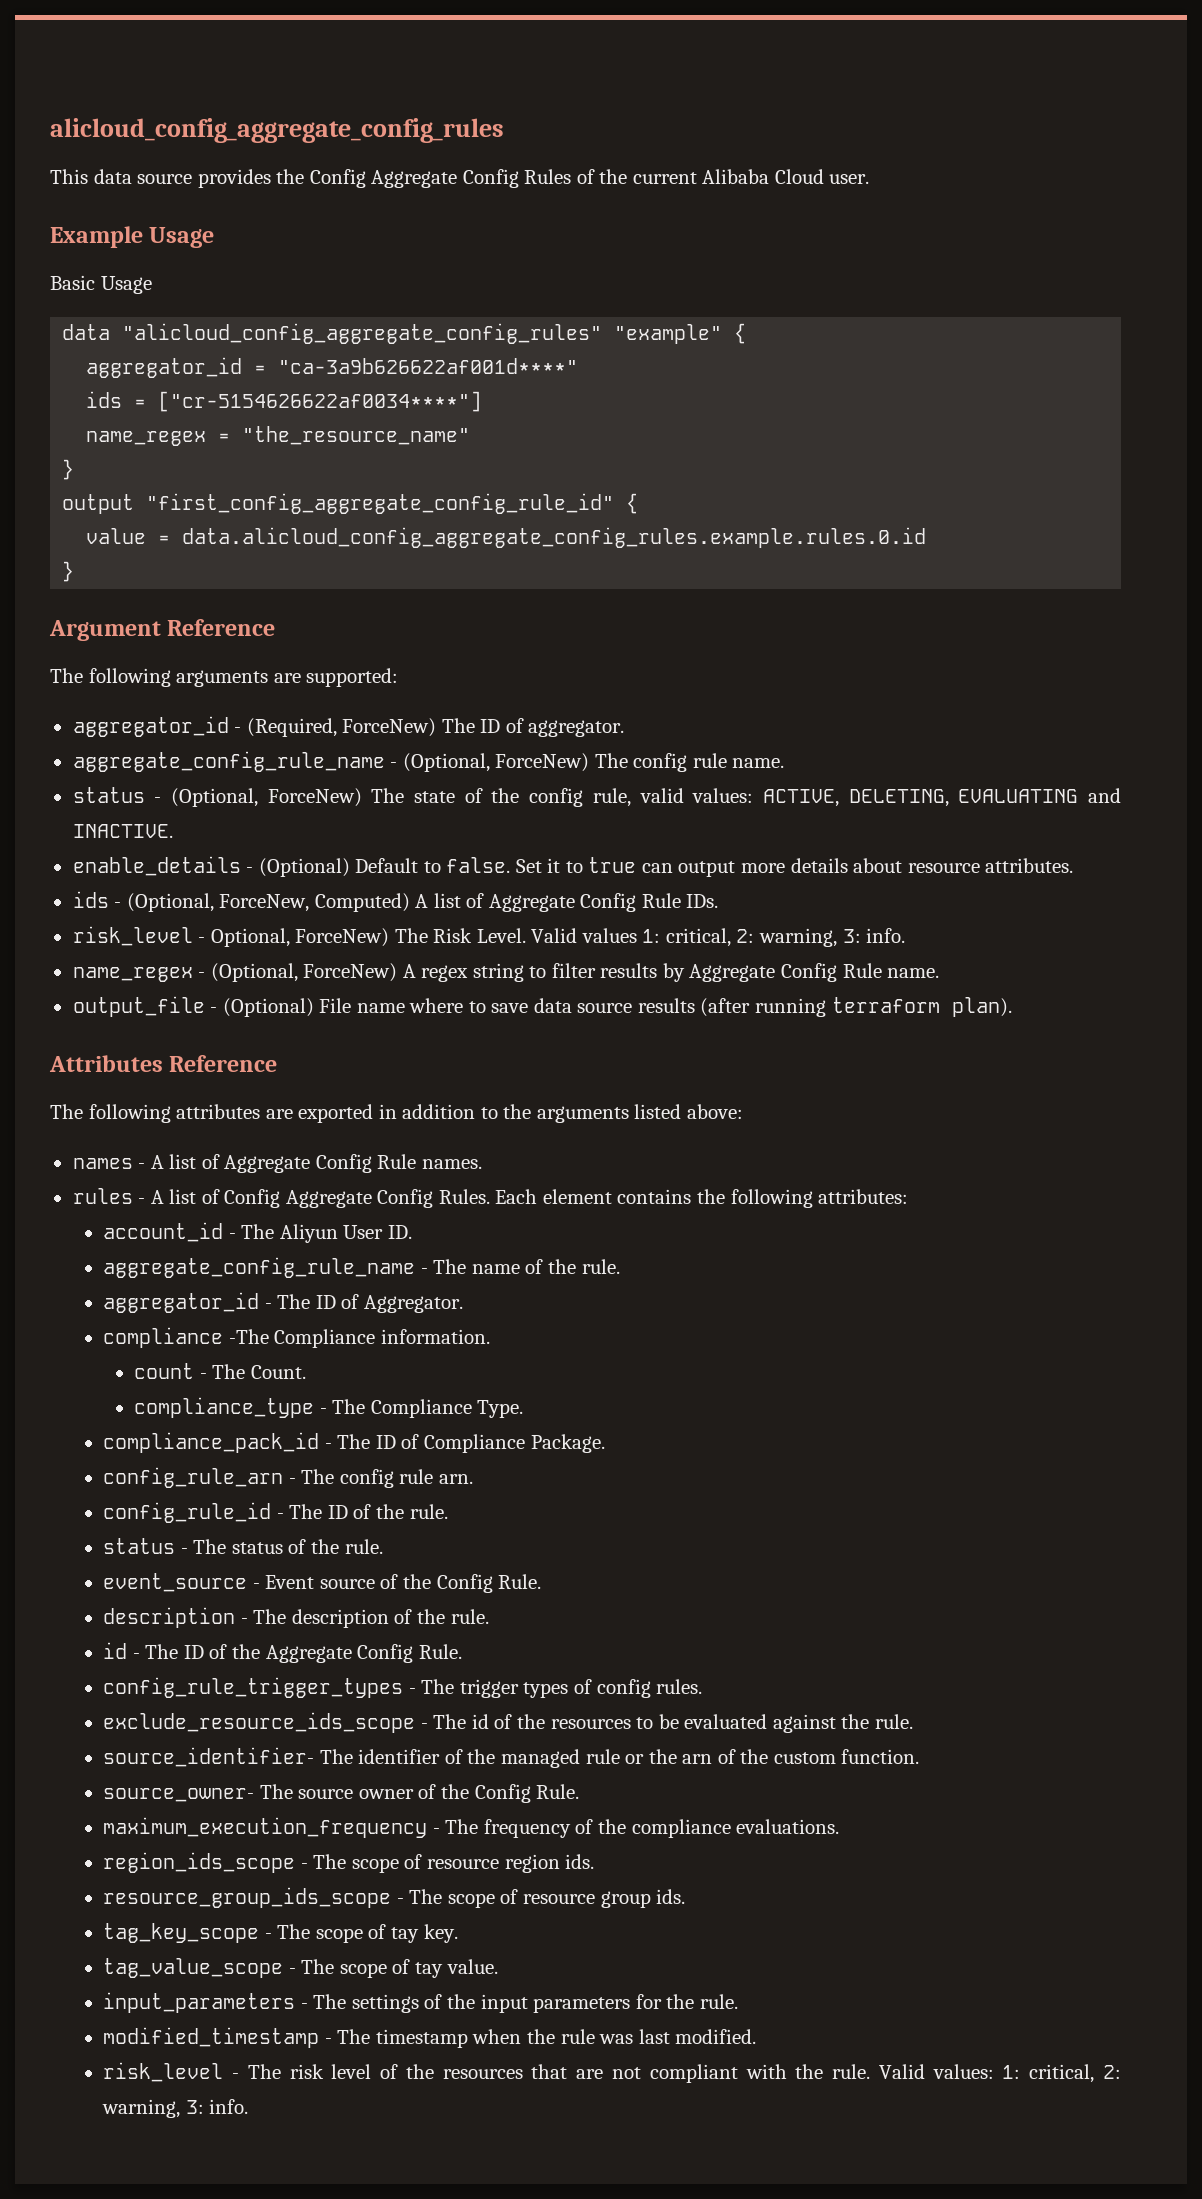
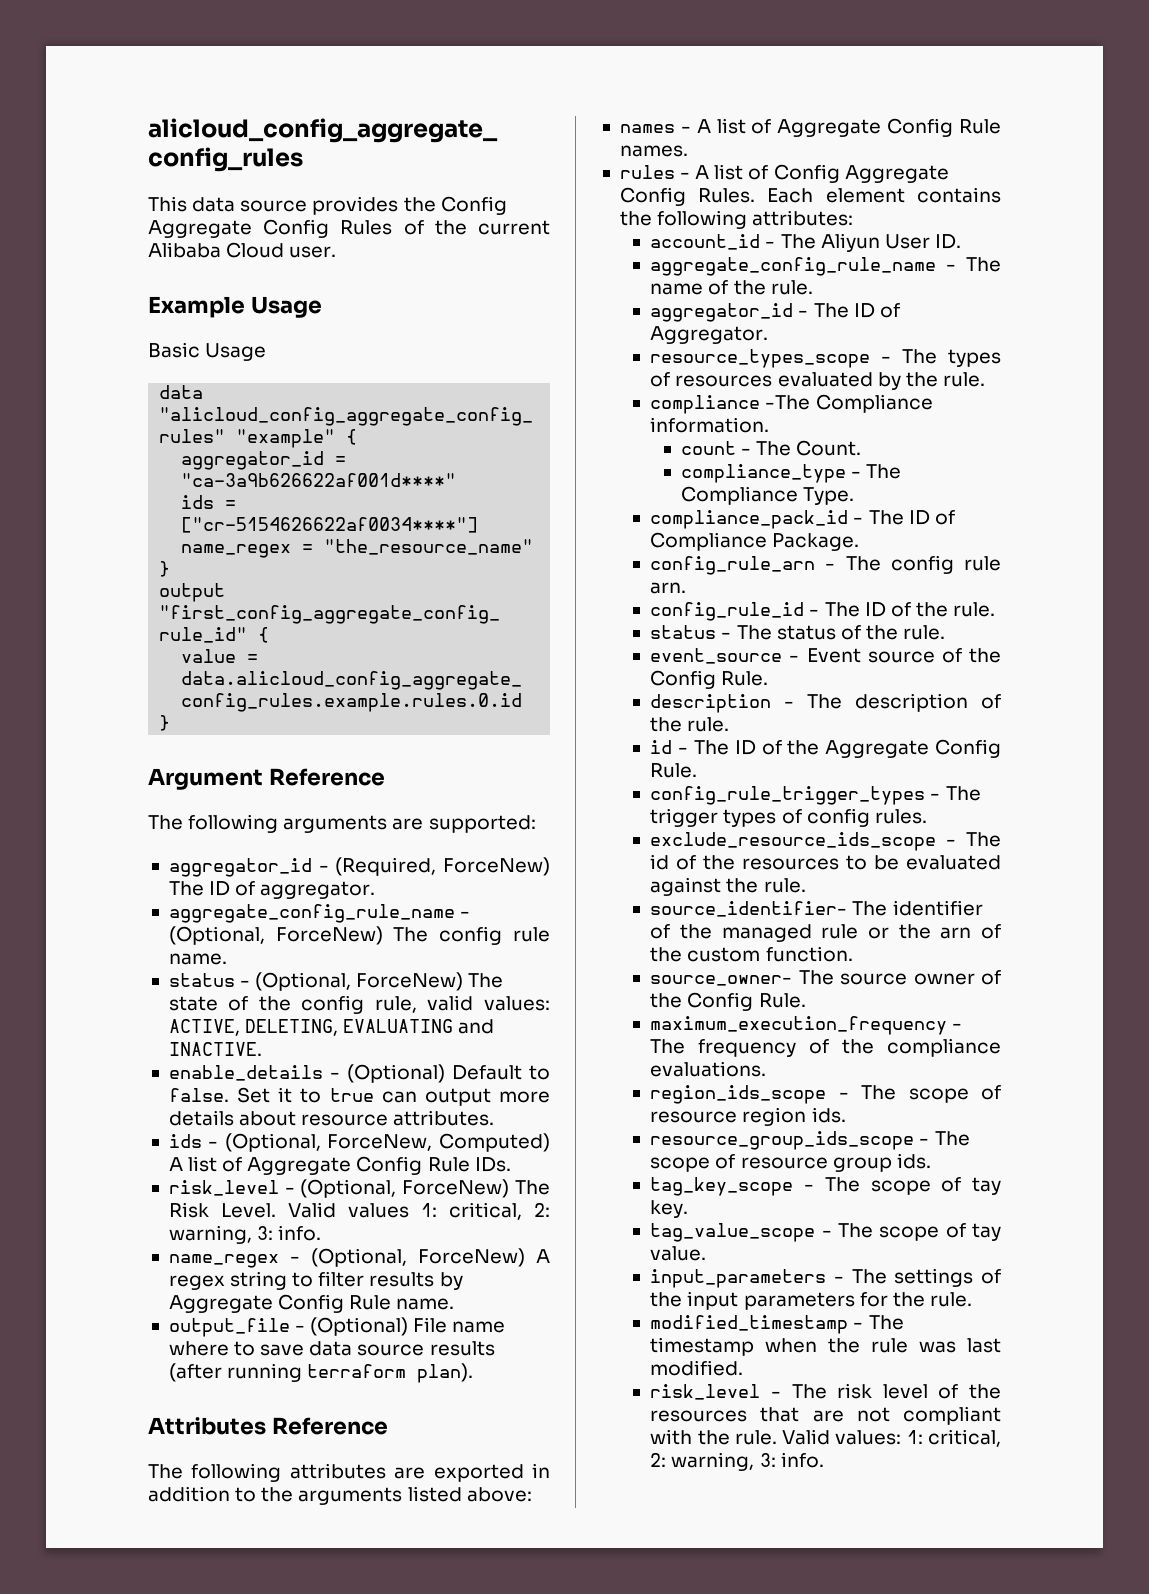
[210,928,290,947] Optional, -> [300,1179,397,1198] (Optional,
(463, 1304) none -> [650,349,1001,368] [650,372,985,390] // resource_types_scope - The types of resources evaluated by the rule.

